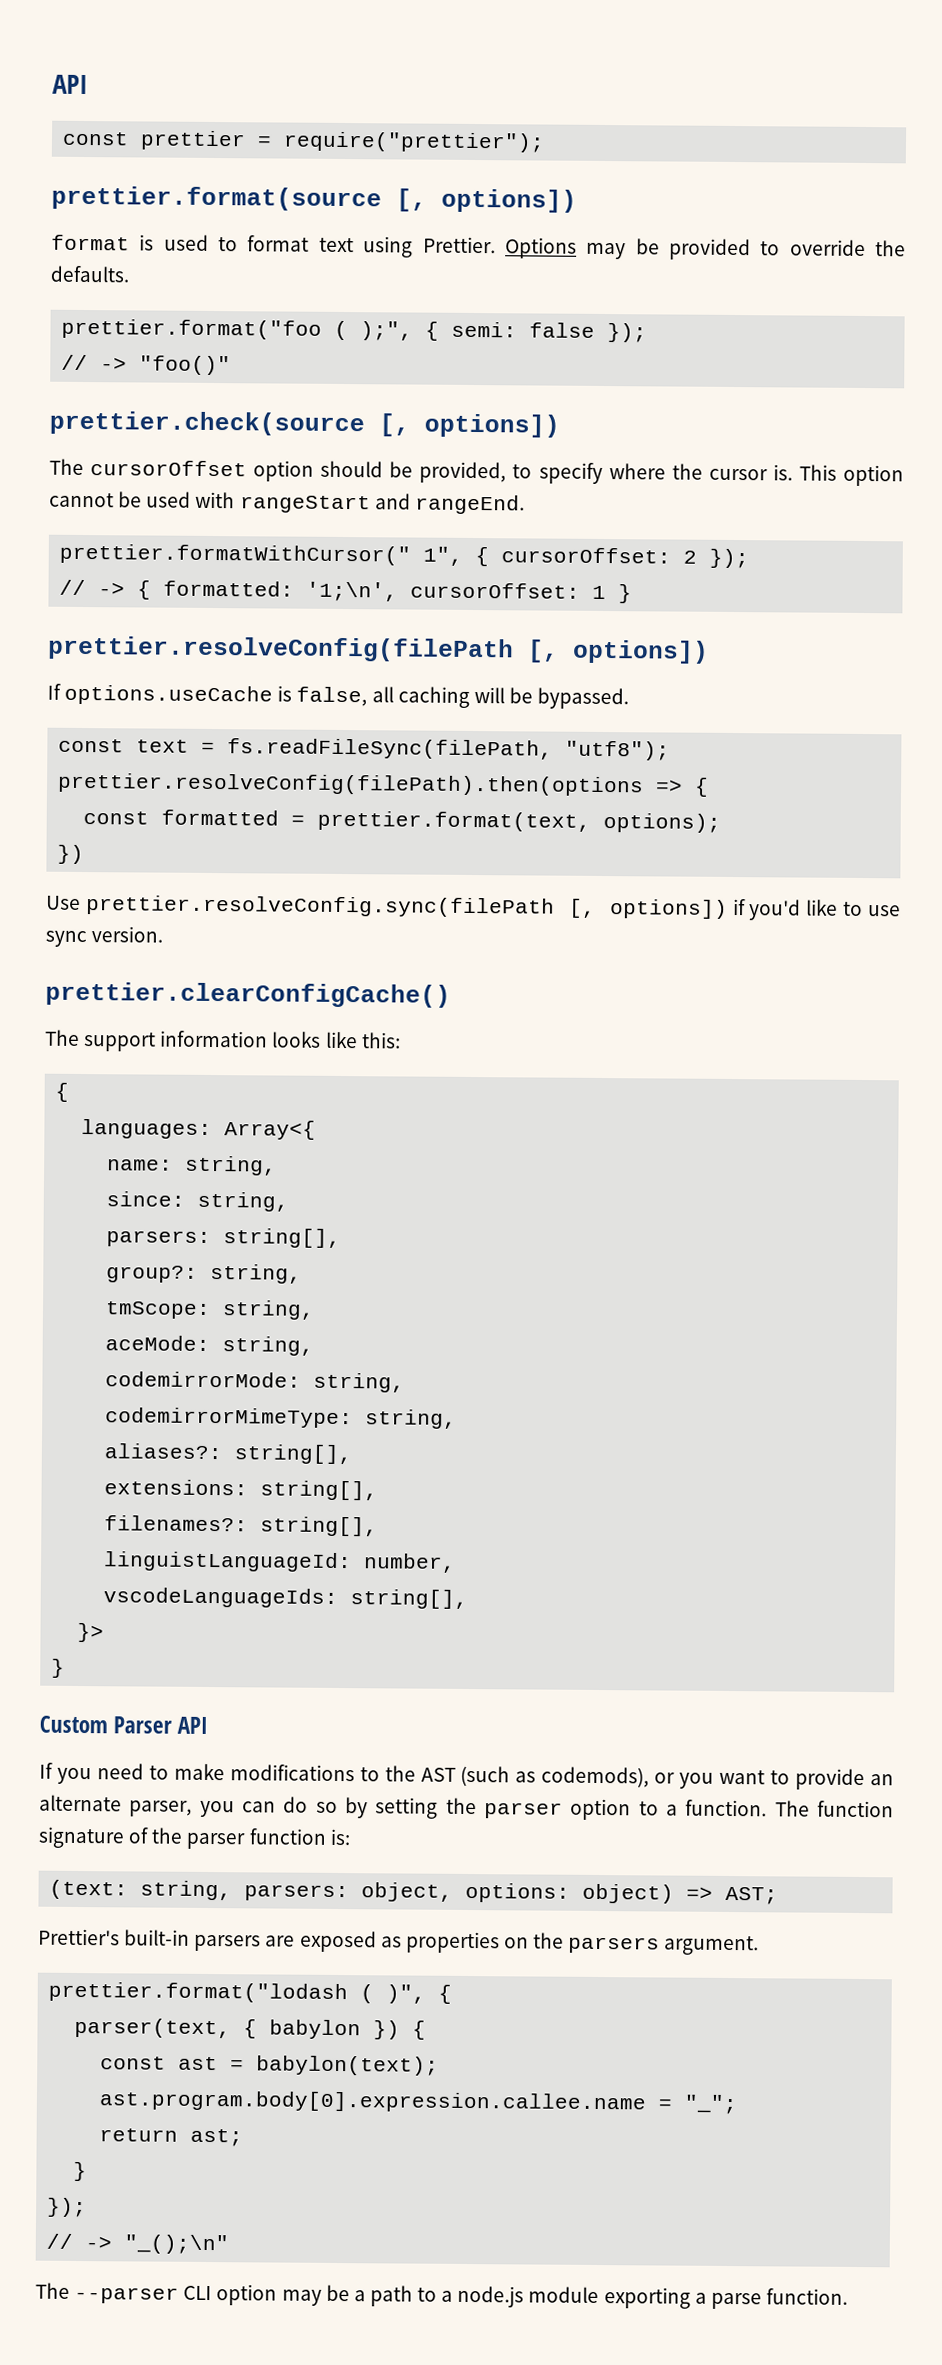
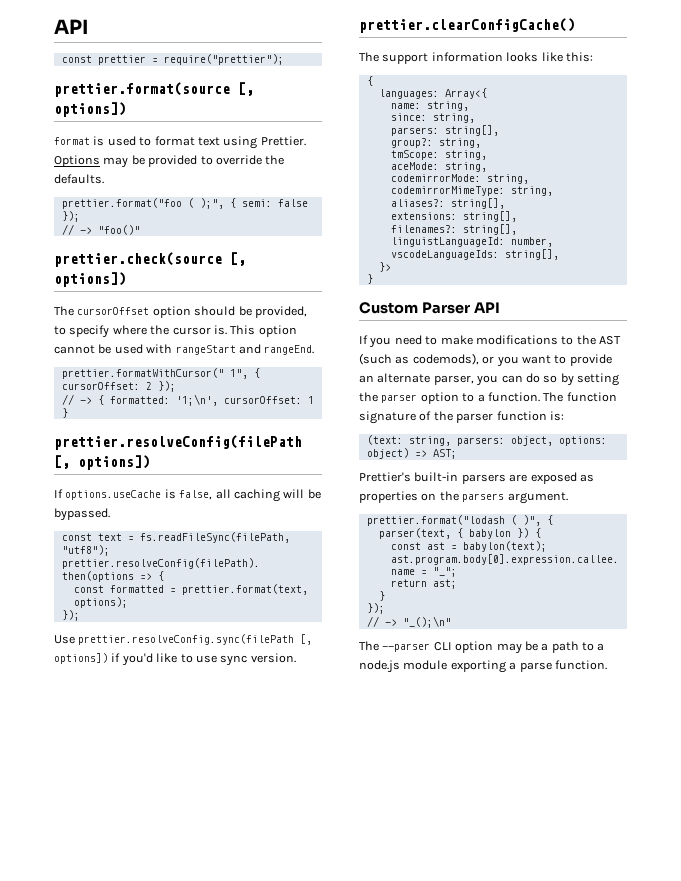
[57,844,85,865] }) -> [61,610,80,621] });

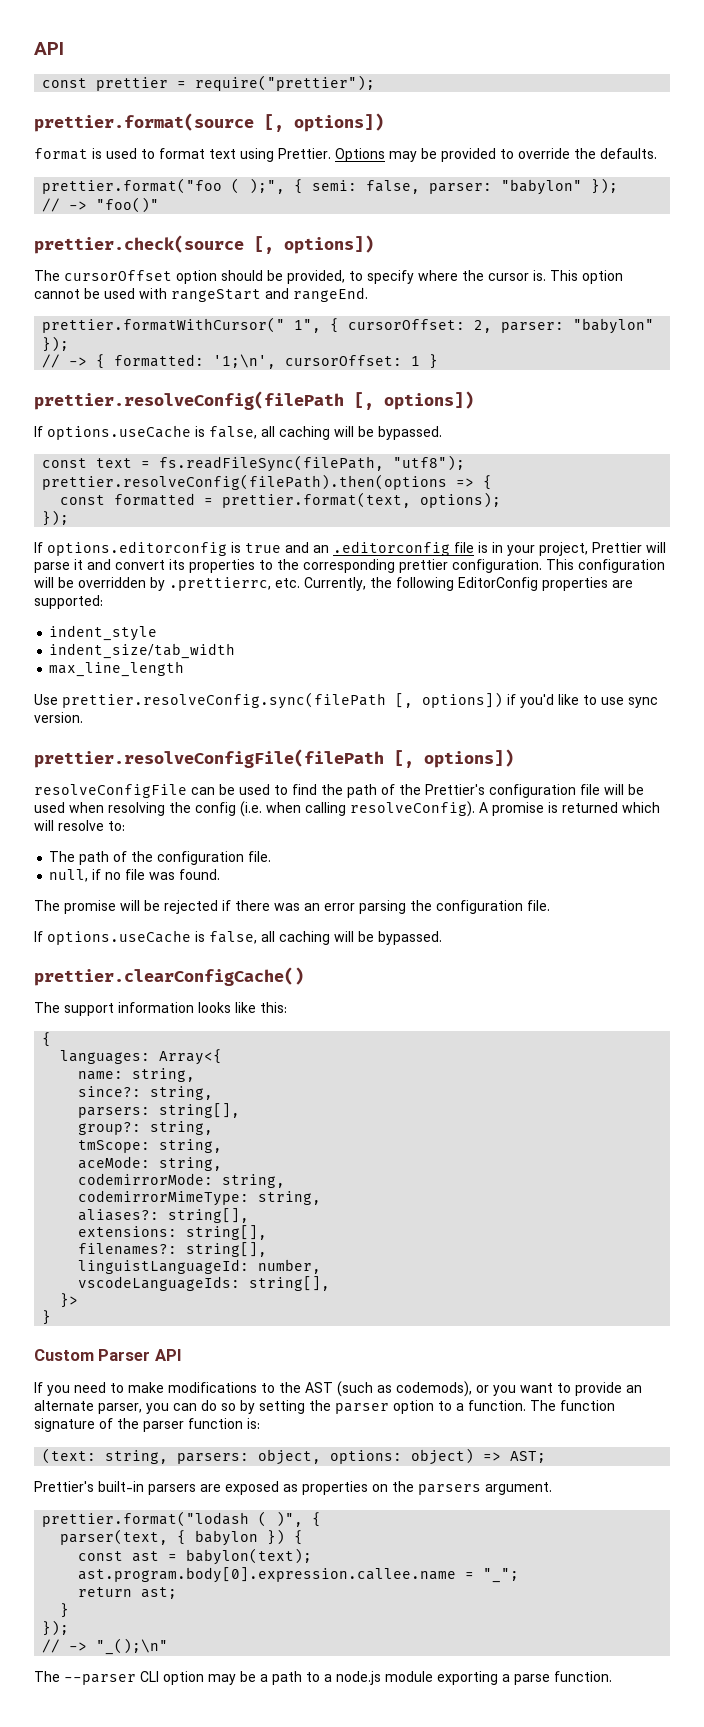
[277,199,308,207] false -> [366,179,583,195] false, parser: "babylon"
[145,382,152,390] 2 -> [474,318,655,334] 2, parser: "babylon"
(80, 615) none -> [34,541,666,556] [34,559,665,573] [34,577,633,591] [34,595,103,609] [49,625,158,641] [49,643,236,659] [49,661,185,677] // If options.editorconfig is true and an .editorconfig file is in your project, Prettier will parse it and convert its properties to the corresponding prettier configuration. This configuration will be overridden by .prettierrc, etc. Currently, the following EditorConfig properties are supported: // indent_style // indent_size/tab_width // max_line_length
(296, 658) none -> [34,749,514,768] [34,784,644,798] [34,801,660,817] [34,820,125,831] [49,851,272,865] [49,869,221,882] [34,900,550,914] [34,930,442,945] // prettier.resolveConfigFile(filePath [, options]) // resolveConfigFile can be used to find the path of the Prettier's configuration file will be used when resolving the config (i.e. when calling resolveConfig). A promise is returned which will resolve to: // The path of the configuration file. // null, if no file was found. // The promise will be rejected if there was an error parsing the configuration file. // If options.useCache is false, all caching will be bypassed.
[390,113,427,121] since: -> [78,1086,142,1097] since?:

